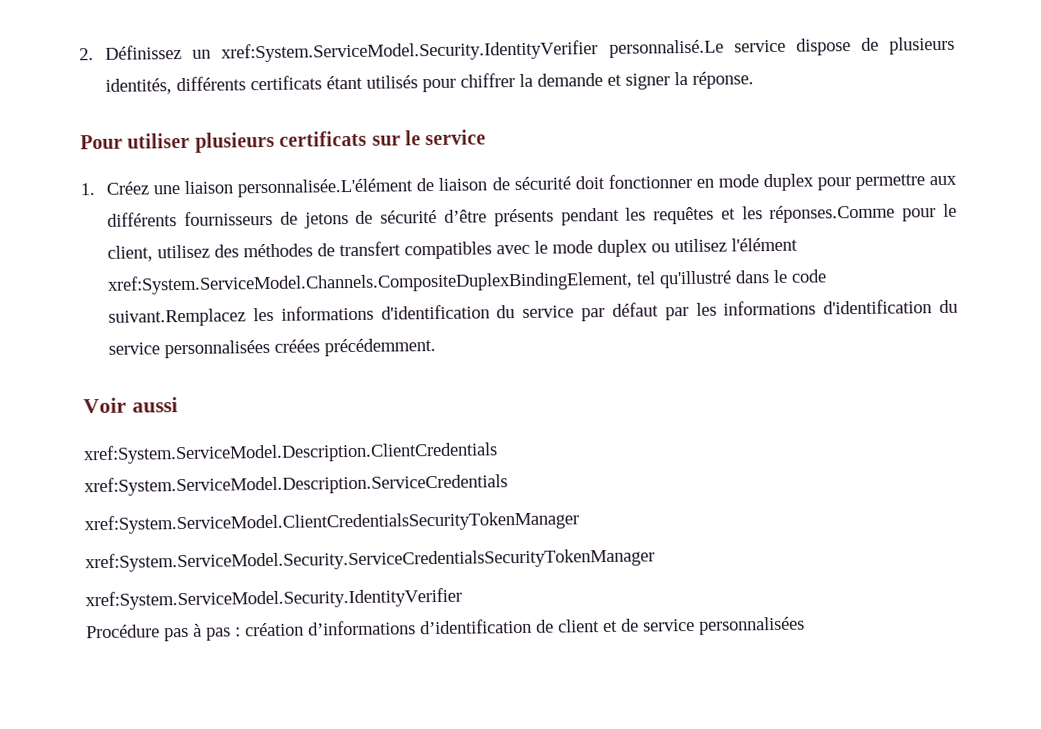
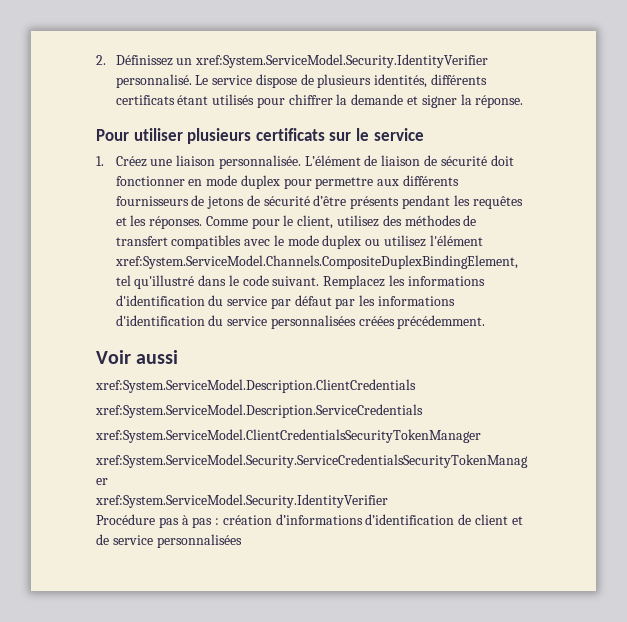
[608,39,724,58] personnalisé.Le -> [115,74,209,88] personnalisé. Le
[237,178,414,198] personnalisée.L'élément -> [218,155,361,169] personnalisée. L’élément
[769,204,896,224] réponses.Comme -> [149,216,248,229] réponses. Comme
[108,308,247,327] suivant.Remplacez -> [272,275,386,289] suivant. Remplacez

